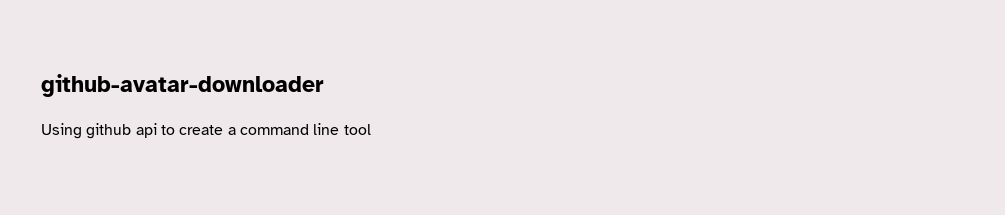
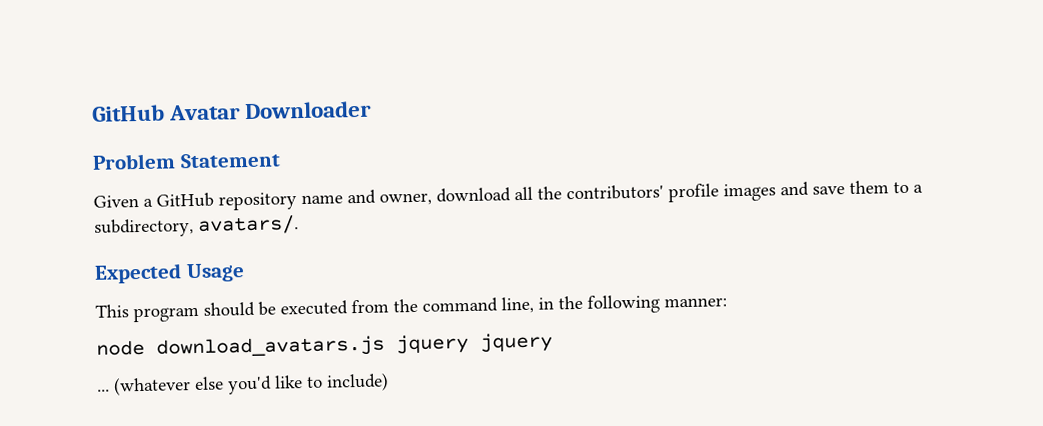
[41,74,324,97] [41,123,371,139] github-avatar-downloader // Using github api to create a command line tool -> [91,100,373,122] [92,152,281,170] [93,180,923,211] [94,215,299,238] [94,263,245,284] [95,294,727,323] [96,332,553,359] [97,372,389,396] GitHub Avatar Downloader // Problem Statement // Given a GitHub repository name and owner, download all the contributors' profile images and save them to a subdirectory, avatars/. // Expected Usage // This program should be executed from the command line, in the following manner: // node download_avatars.js jquery jquery // ... (whatever else you'd like to include)

